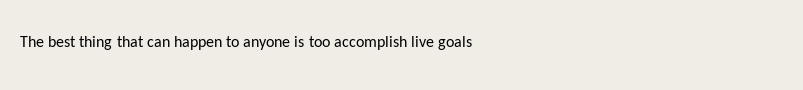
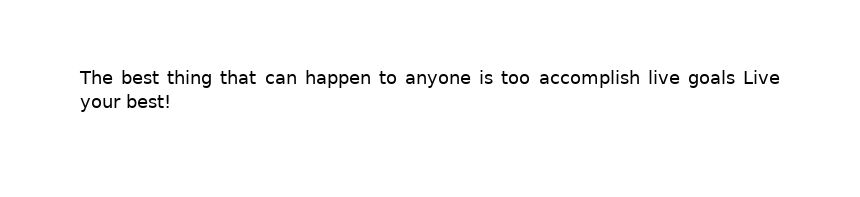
(473, 43) none -> [743,70,780,84] [80,94,171,112] Live your best!

